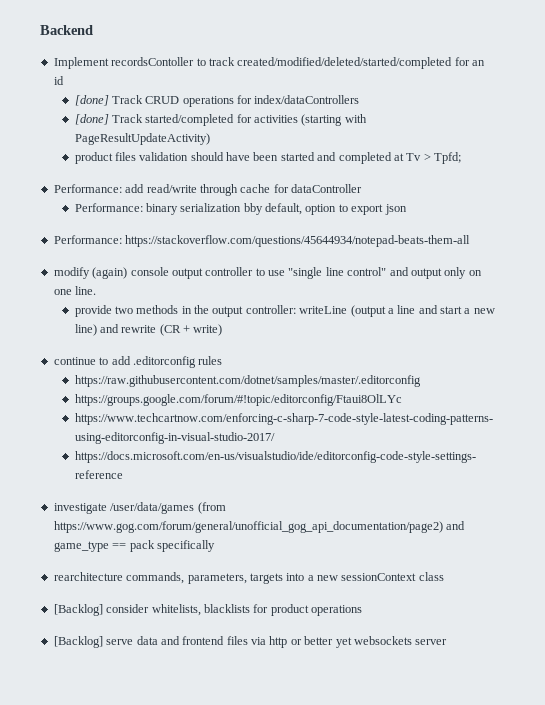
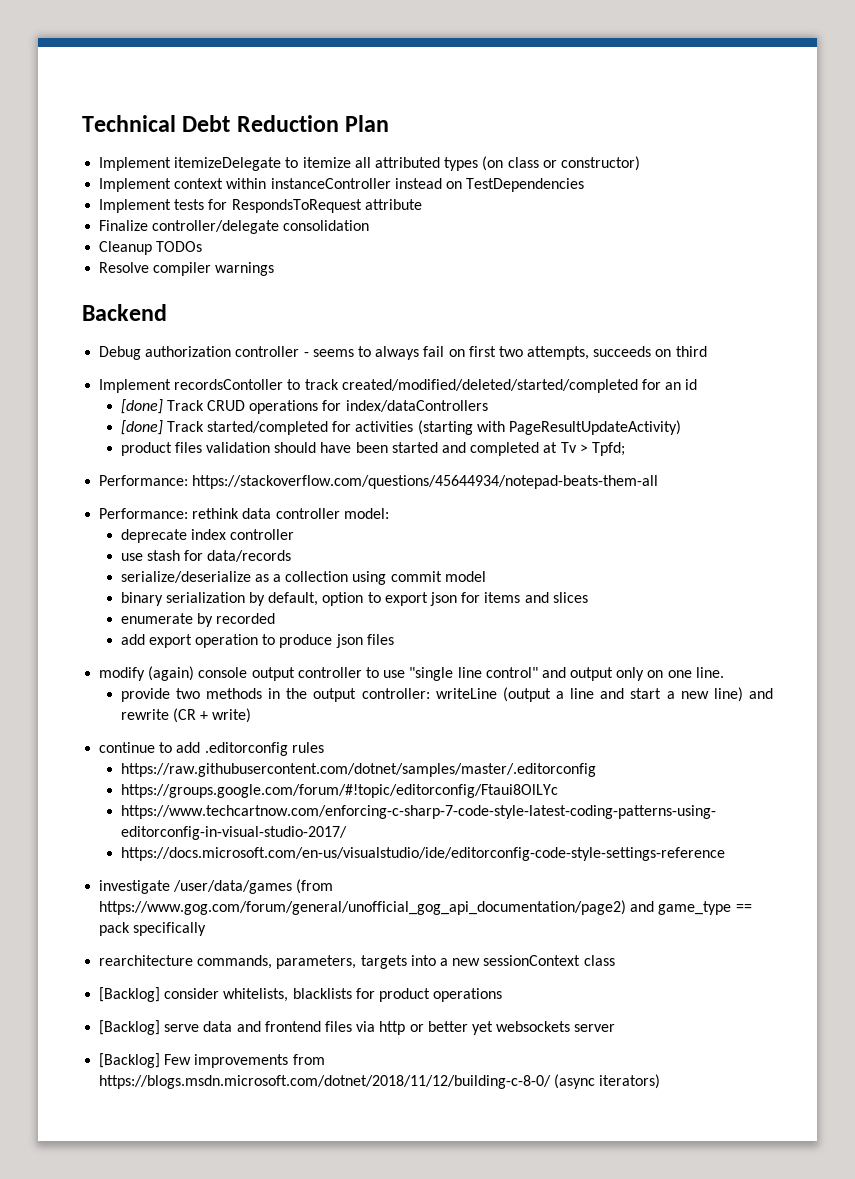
[40,25,93,35] Backend -> [82,115,390,132] [99,156,640,171] [99,178,585,192] [99,199,422,213] [99,220,370,234] [99,241,203,255] [99,262,275,276] [82,304,167,321] [99,346,707,360] Technical Debt Reduction Plan // Implement itemizeDelegate to itemize all attributed types (on class or constructor) // Implement context within instanceController instead on TestDependencies // Implement tests for RespondsToRequest attribute // Finalize controller/delegate consolidation // Cleanup TODOs // Resolve compiler warnings // Backend // Debug authorization controller - seems to always fail on first two attempts, succeeds on third
[125,184,362,196] [74,203,143,212] add read/write through cache for dataController // Performance: -> [192,475,659,489] [99,508,389,519] [120,529,295,543] [120,550,292,562] [120,571,486,585] https://stackoverflow.com/questions/45644934/notepad-beats-them-all // Performance: rethink data controller model: // deprecate index controller // use stash for data/records // serialize/deserialize as a collection using commit model //
[243,203,263,215] bby -> [249,592,266,606] by
[53,235,471,247] // Performance: https://stackoverflow.com/questions/45644934/notepad-beats-them-all -> [461,592,588,603] [120,613,276,627] [120,634,394,648] for items and slices // enumerate by recorded // add export operation to produce json files
(448, 642) none -> [99,1053,325,1068] [99,1074,661,1089] // [Backlog] Few improvements from https://blogs.msdn.microsoft.com/dotnet/2018/11/12/building-c-8-0/ (async iterators)

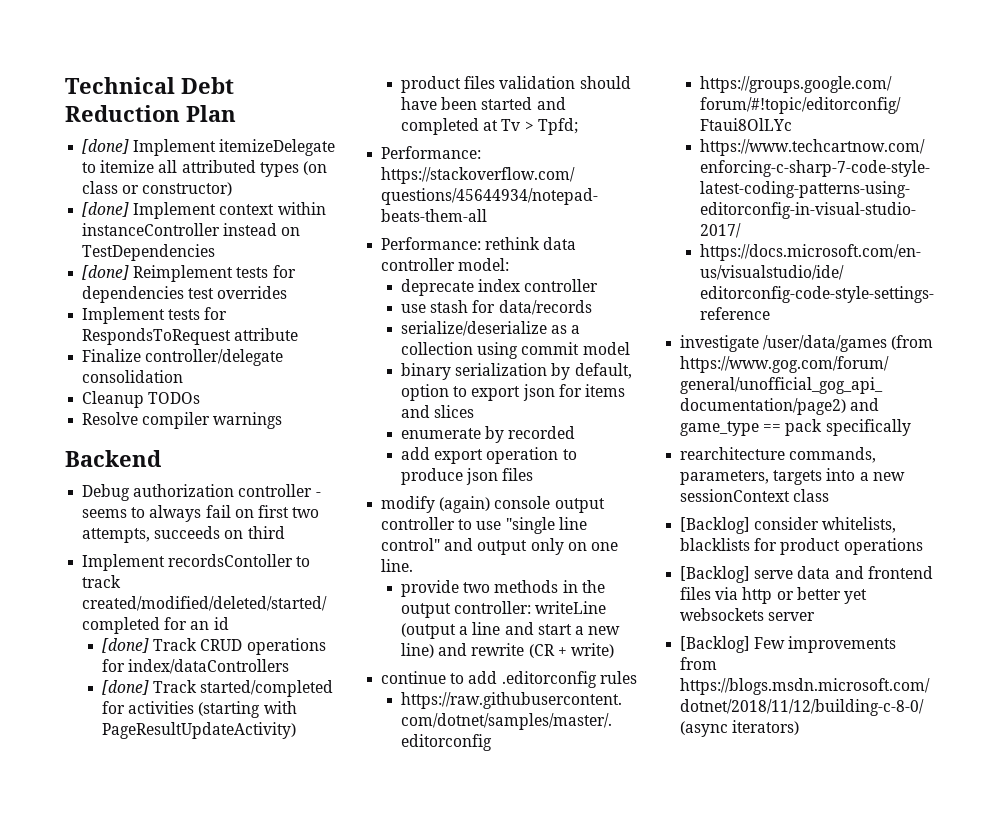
(390, 123) none -> [82,139,130,154] [done]
(640, 163) none -> [82,202,130,217] [done]
(585, 185) none -> [82,265,296,282] [82,286,288,303] // [done] Reimplement tests for dependencies test overrides

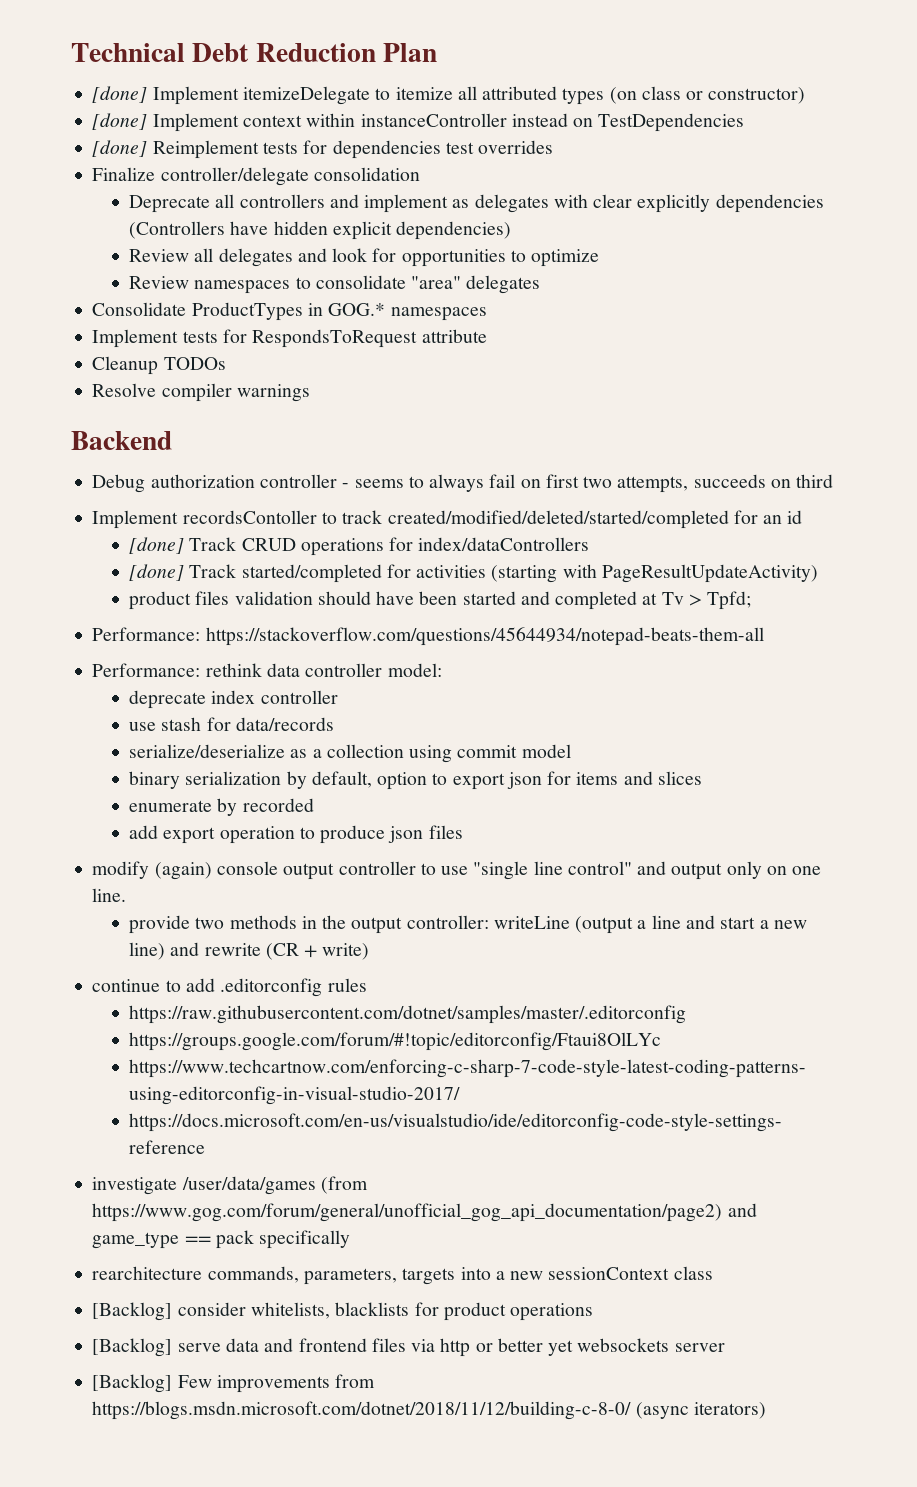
(288, 292) none -> [92,167,420,186] [129,194,824,213] [129,221,512,240] [129,248,600,267] [129,275,541,294] [92,302,487,321] // Finalize controller/delegate consolidation // Deprecate all controllers and implement as delegates with clear explicitly dependencies (Controllers have hidden explicit dependencies) // Review all delegates and look for opportunities to optimize // Review namespaces to consolidate "area" delegates // Consolidate ProductTypes in GOG.* namespaces
[82,349,284,366] [82,370,184,383] // Finalize controller/delegate consolidation -> (487, 336) none

